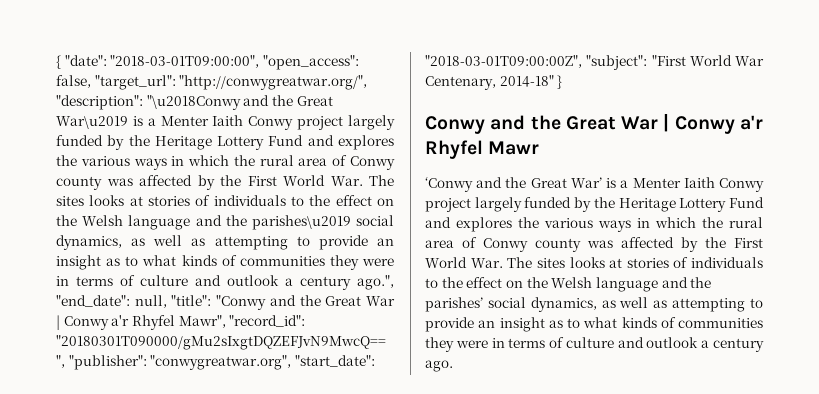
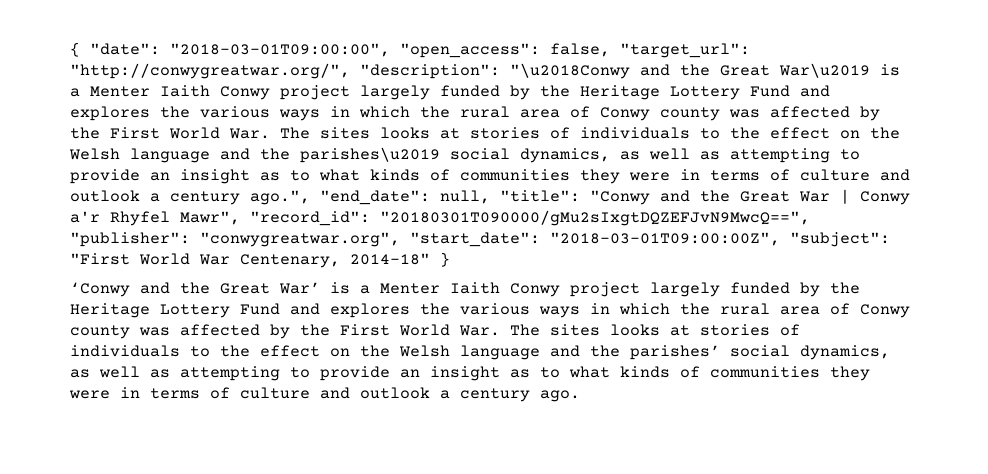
[425,114,763,134] [425,140,540,159] // Conwy and the Great War | Conwy a'r Rhyfel Mawr -> (450, 259) none

